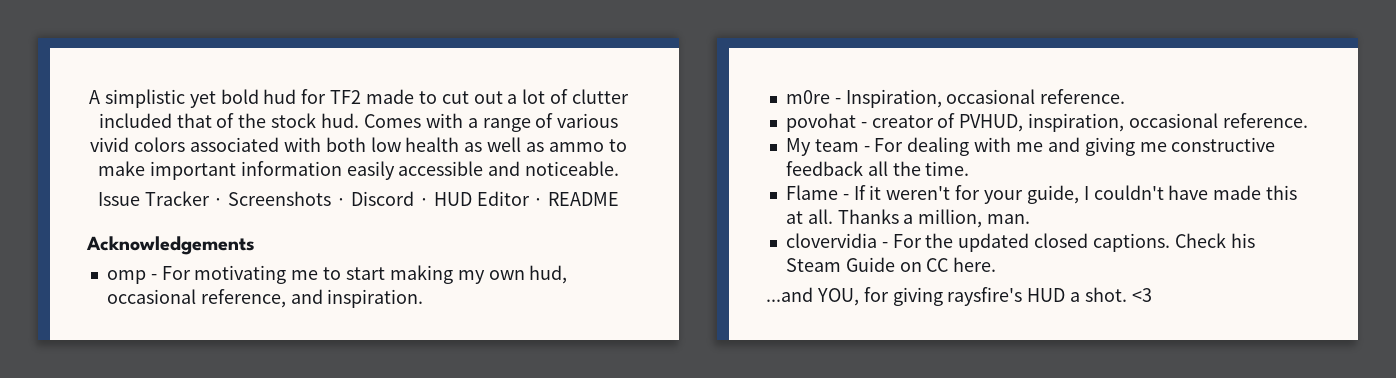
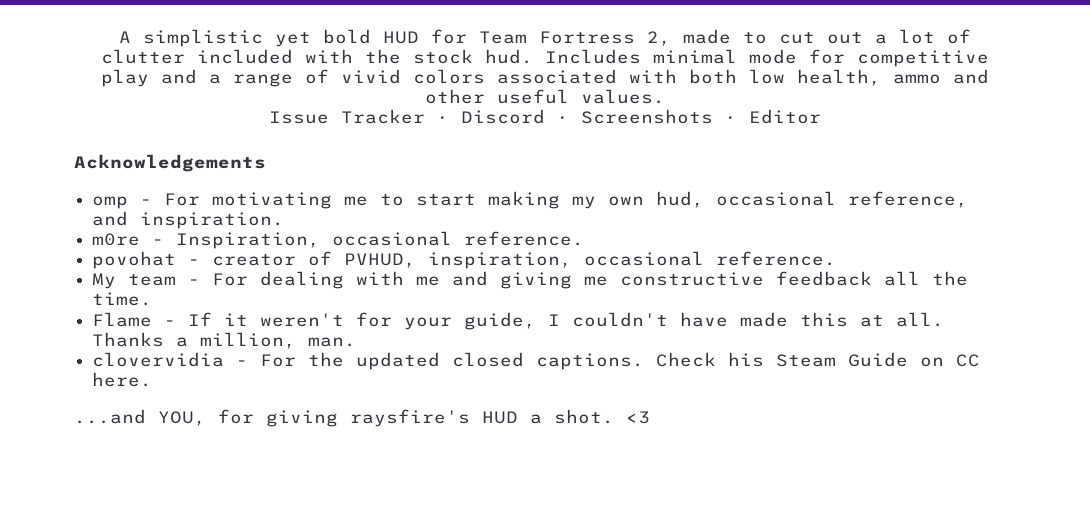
[263,89,362,104] hud for TF2 -> [383,29,671,46] HUD for Team Fortress 2,
[176,113,235,128] that of -> [305,49,353,63] with
[363,113,463,128] Comes with -> [545,49,989,67] [101,69,197,87] Includes minimal mode for competitive play and
[557,113,619,128] various -> (329, 76) none
[405,137,627,152] [97,161,620,180] [97,191,472,206] health as well as ammo to make important information easily accessible and noticeable. // Issue Tracker · Screenshots · Discord · HUD -> [797,69,989,86] [425,89,665,104] [269,109,737,124] health, ammo and other useful values. // Issue Tracker · Discord · Screenshots ·
[533,192,620,206] · README -> (821, 116) none

